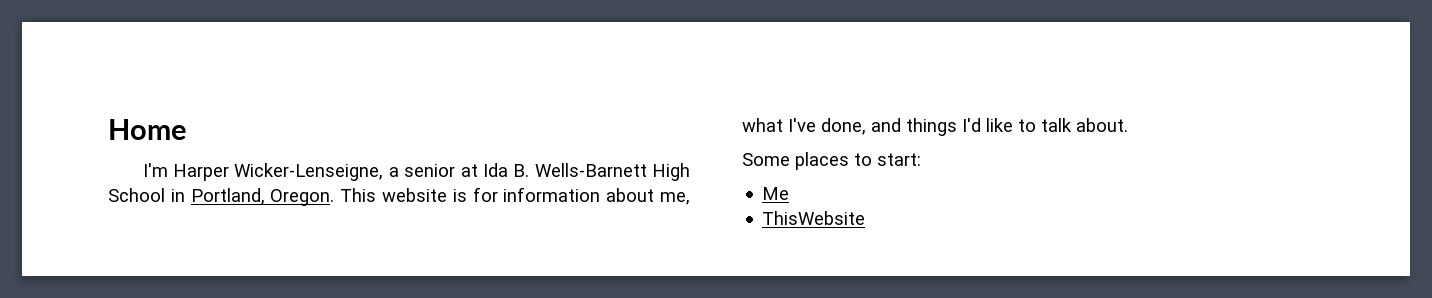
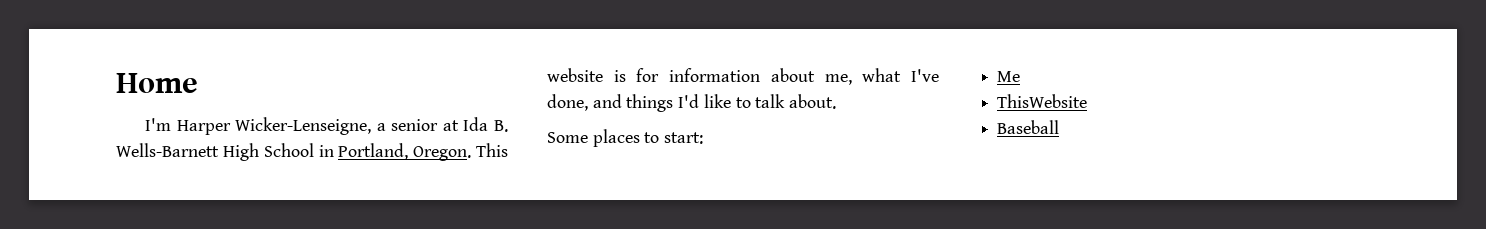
(866, 218) none -> [997,120,1060,134] // Baseball

